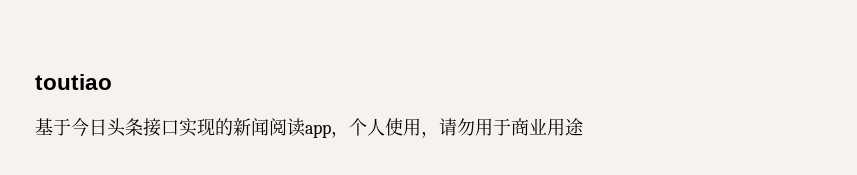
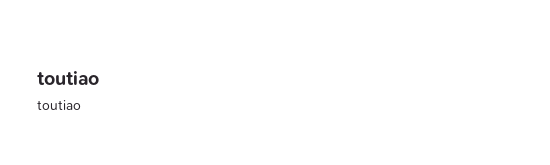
[35,118,583,138] 基于今日头条接口实现的新闻阅读app，个人使用，请勿用于商业用途 -> [37,100,81,110] toutiao

